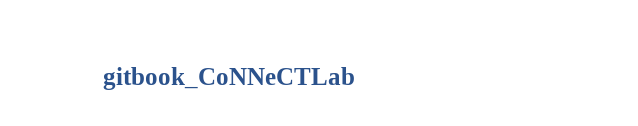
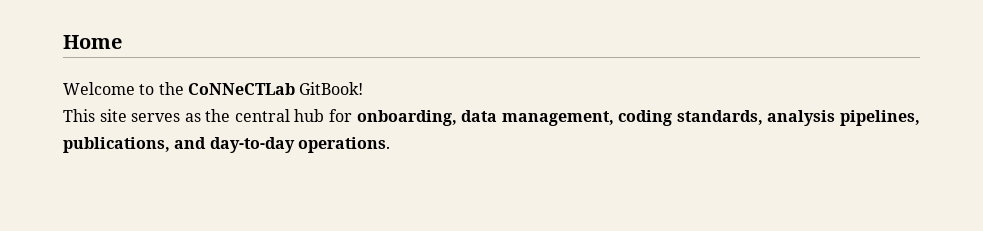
[103,67,355,90] gitbook_CoNNeCTLab -> [63,35,122,49] [63,82,364,95] [63,109,920,126] [63,137,390,153] Home // Welcome to the CoNNeCTLab GitBook! // This site serves as the central hub for onboarding, data management, coding standards, analysis pipelines, publications, and day-to-day operations.

